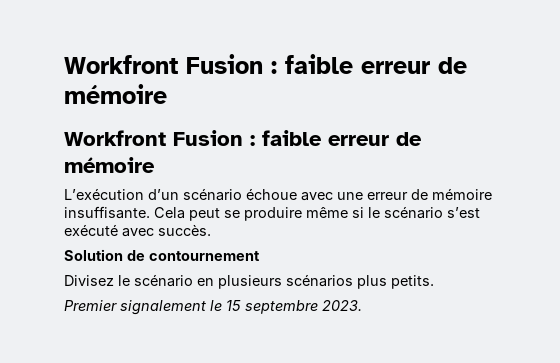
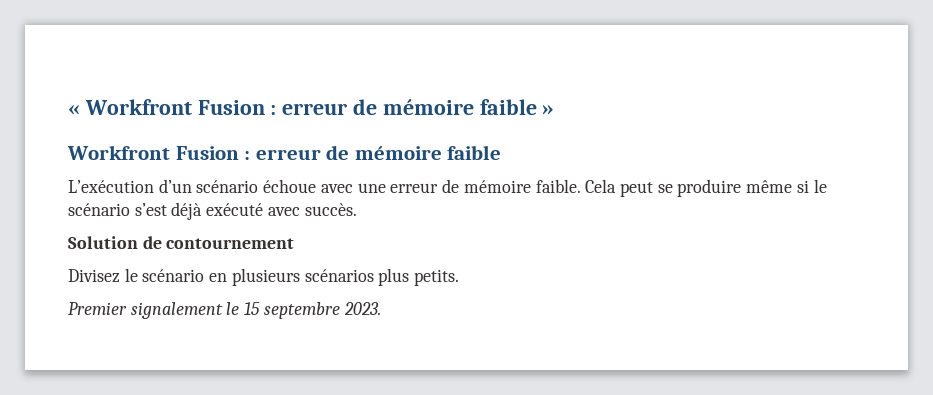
[64,54,467,74] [64,84,167,104] [64,130,422,146] [64,157,155,173] Workfront Fusion : faible erreur de mémoire // Workfront Fusion : faible erreur de mémoire -> [68,99,555,115] [67,145,502,160] « Workfront Fusion : erreur de mémoire faible » // Workfront Fusion : erreur de mémoire faible
[64,206,150,219] insuffisante. -> [535,179,581,193] faible.
(480, 212) none -> [171,202,203,220] déjà

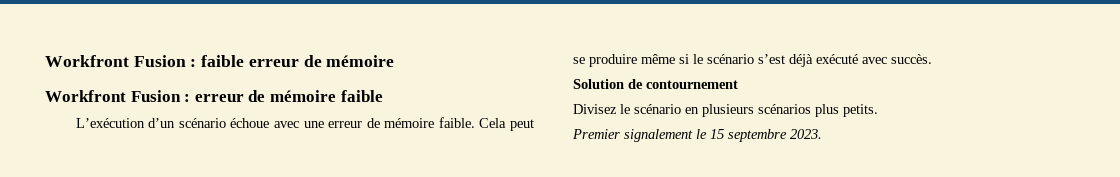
[68,99,555,115] « Workfront Fusion : erreur de mémoire faible » -> [45,55,395,67] Workfront Fusion : faible erreur de mémoire

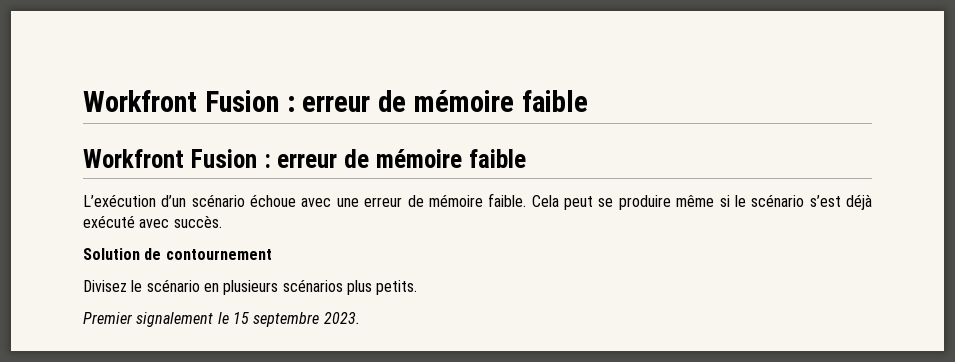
[45,55,395,67] Workfront Fusion : faible erreur de mémoire -> [83,90,588,112] Workfront Fusion : erreur de mémoire faible

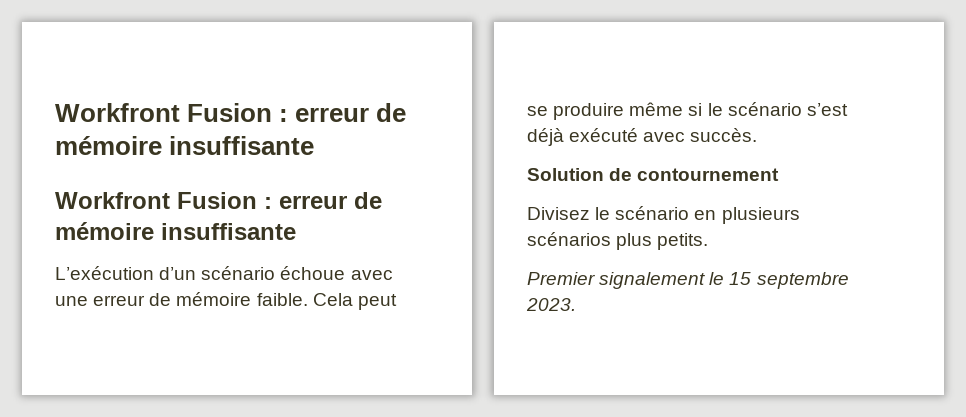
[83,90,588,112] [83,149,526,168] Workfront Fusion : erreur de mémoire faible // Workfront Fusion : erreur de mémoire faible -> [55,103,407,122] [55,136,315,155] [55,192,382,209] [55,222,296,240] Workfront Fusion : erreur de mémoire insuffisante // Workfront Fusion : erreur de mémoire insuffisante

